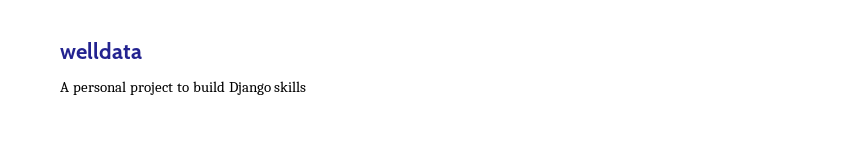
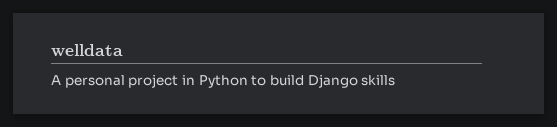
(173, 88) none -> [181,75,248,88] in Python

